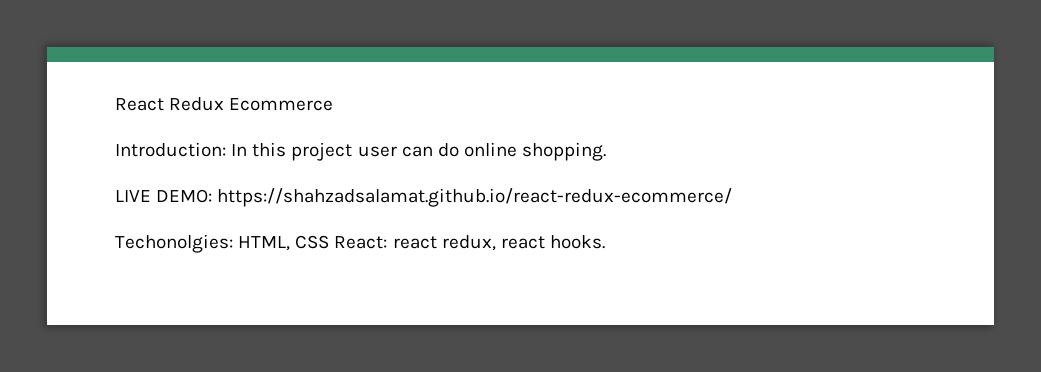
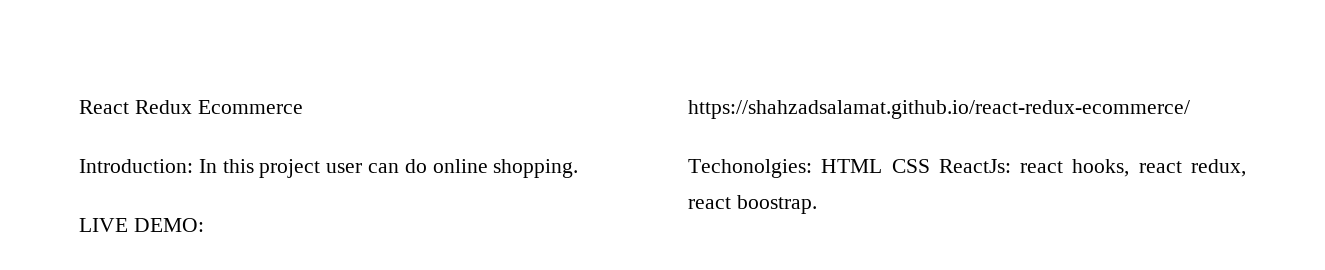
[238,235,388,251] HTML, CSS React: -> [821,159,1130,177] HTML CSS ReactJs: react hooks,
[549,235,605,249] hooks. -> [736,195,817,214] boostrap.

